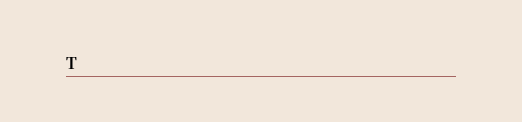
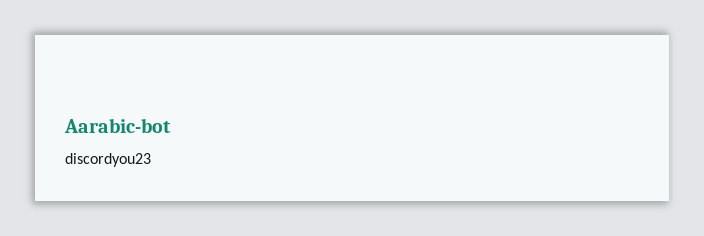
[66,57,77,69] T -> [64,118,171,133] [65,153,151,167] Aarabic-bot // discordyou23

